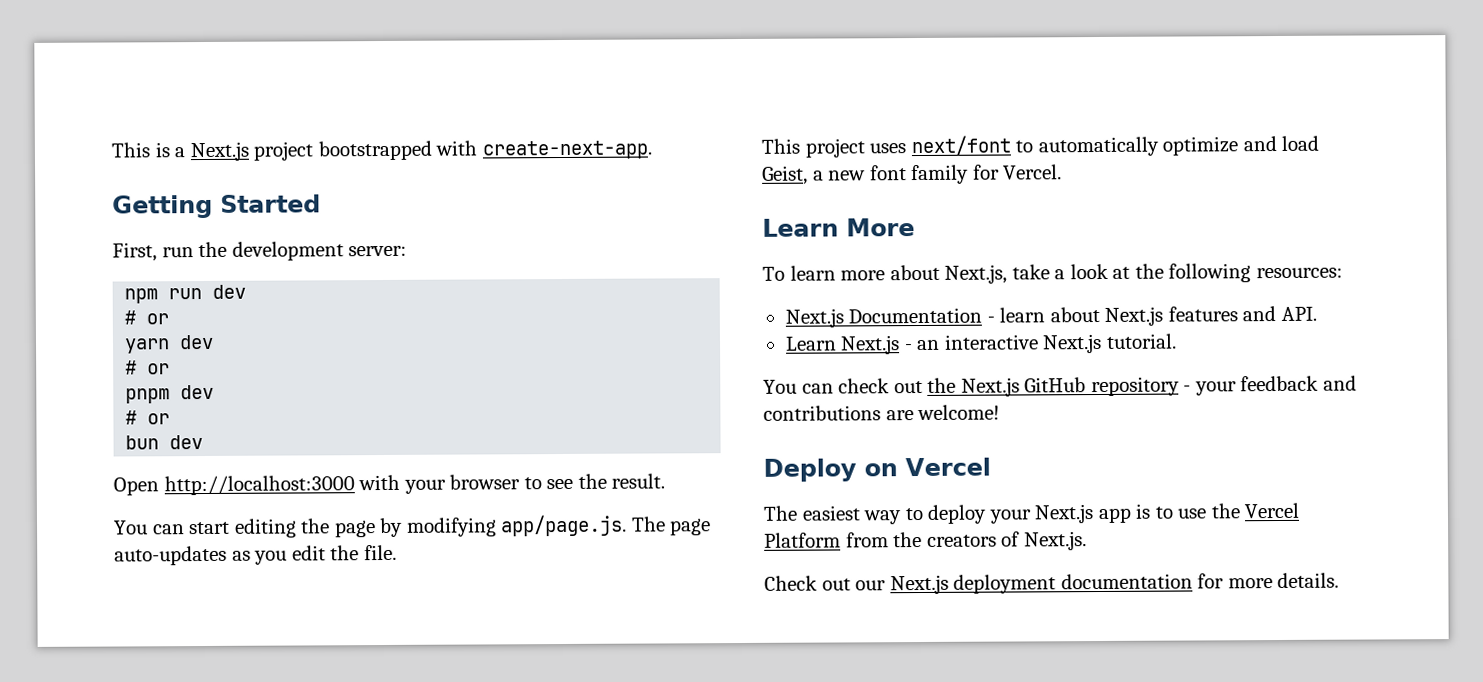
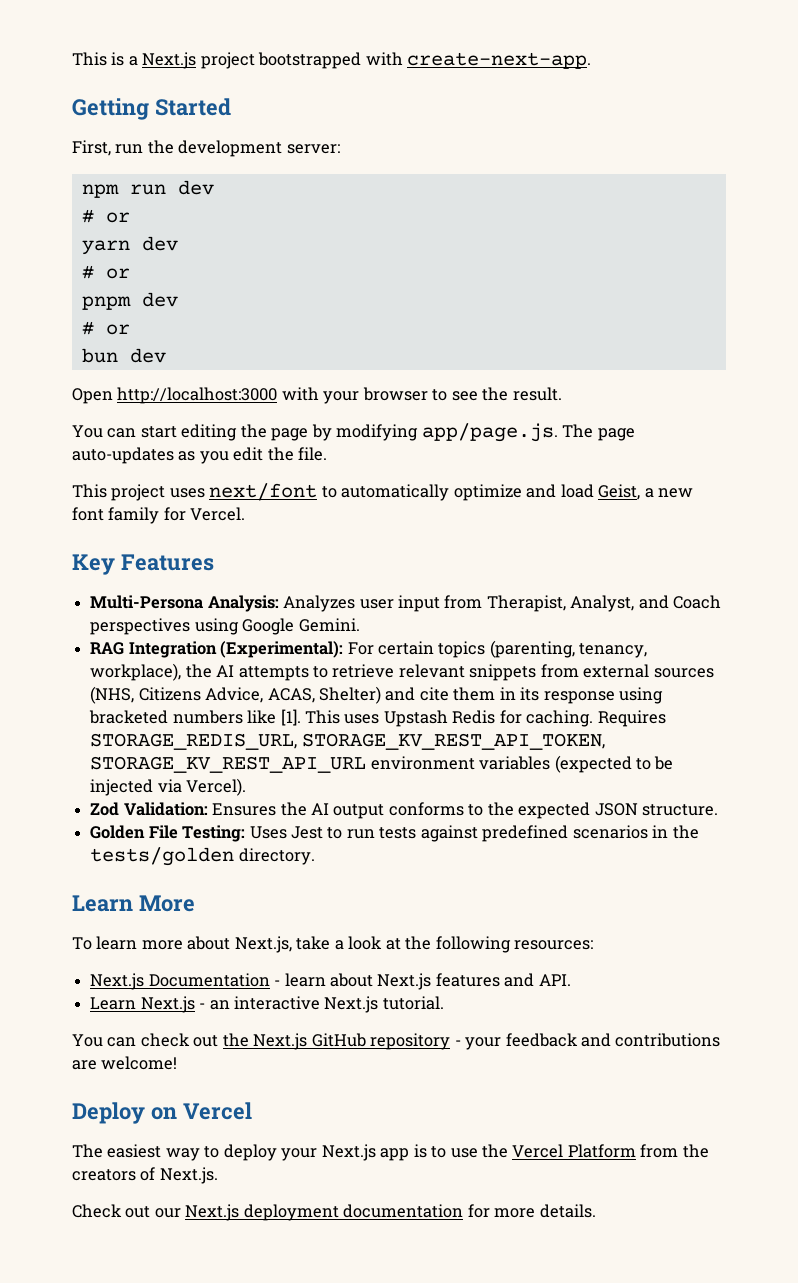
(1063, 172) none -> [72,554,214,575] [90,595,722,612] [90,618,360,635] [90,640,648,658] [90,663,714,681] [90,686,664,704] [89,709,666,727] [90,733,605,750] [90,755,674,773] [90,778,247,796] [90,802,719,819] [90,825,699,842] [90,847,315,866] // Key Features // Multi-Persona Analysis: Analyzes user input from Therapist, Analyst, and Coach perspectives using Google Gemini. // RAG Integration (Experimental): For certain topics (parenting, tenancy, workplace), the AI attempts to retrieve relevant snippets from external sources (NHS, Citizens Advice, ACAS, Shelter) and cite them in its response using bracketed numbers like [1]. This uses Upstash Redis for caching. Requires STORAGE_REDIS_URL, STORAGE_KV_REST_API_TOKEN, STORAGE_KV_REST_API_URL environment variables (expected to be injected via Vercel). // Zod Validation: Ensures the AI output conforms to the expected JSON structure. // Golden File Testing: Uses Jest to run tests against predefined scenarios in the tests/golden directory.

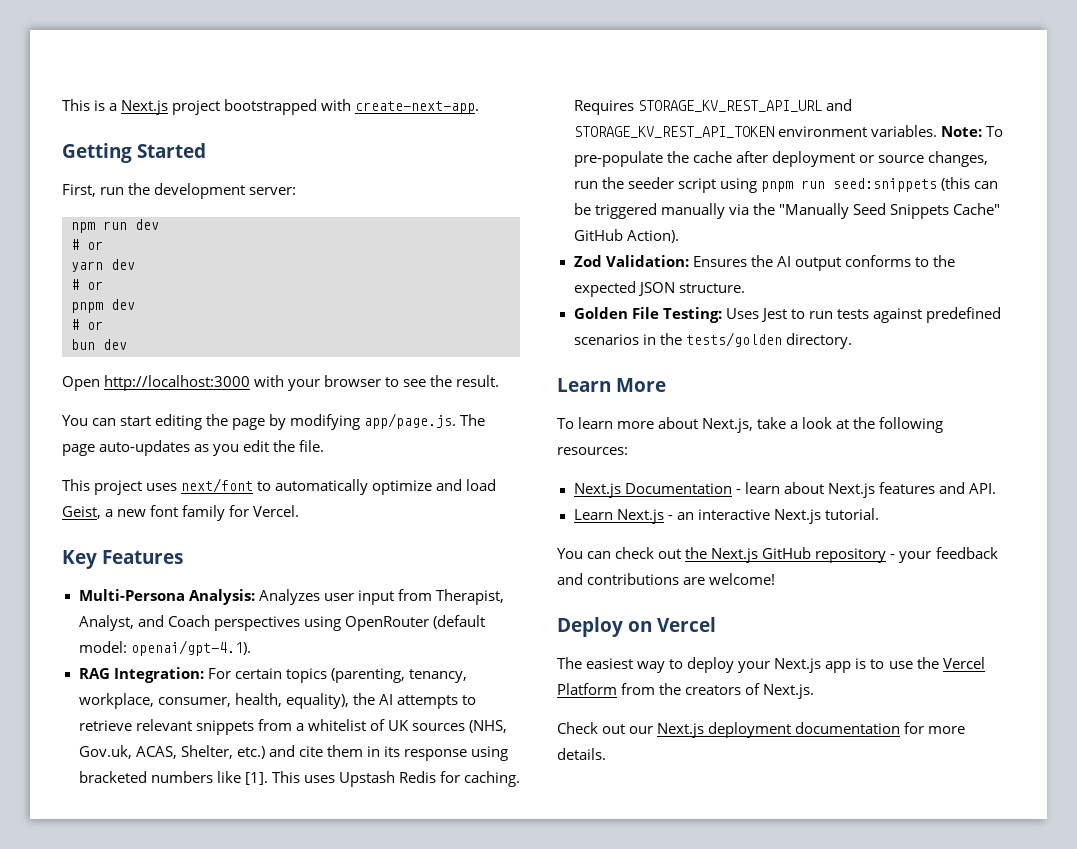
[242,618,360,635] Google Gemini. -> [344,615,485,631] [78,640,251,656] OpenRouter (default model: openai/gpt-4.1).
[128,641,344,658] Integration (Experimental): -> [113,667,204,683] Integration:
[90,663,182,681] workplace), -> [78,693,349,709] workplace, consumer, health, equality),
[583,664,714,678] [90,686,381,704] external sources (NHS, Citizens Advice, ACAS, Shelter) -> [295,719,507,733] [78,745,265,759] a whitelist of UK sources (NHS, Gov.uk, ACAS, Shelter, etc.)
[90,733,605,750] [90,755,674,773] [90,778,247,796] STORAGE_REDIS_URL, STORAGE_KV_REST_API_TOKEN, STORAGE_KV_REST_API_URL environment variables (expected to be injected via Vercel). -> [637,99,852,112] [573,125,1003,138] [573,151,988,167] [573,177,998,193] [573,203,1000,219] [573,229,679,243] STORAGE_KV_REST_API_URL and STORAGE_KV_REST_API_TOKEN environment variables. Note: To pre-populate the cache after deployment or source changes, run the seeder script using pnpm run seed:snippets (this can be triggered manually via the "Manually Seed Snippets Cache" GitHub Action).

